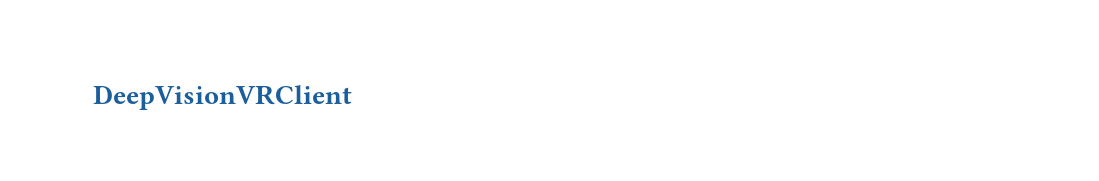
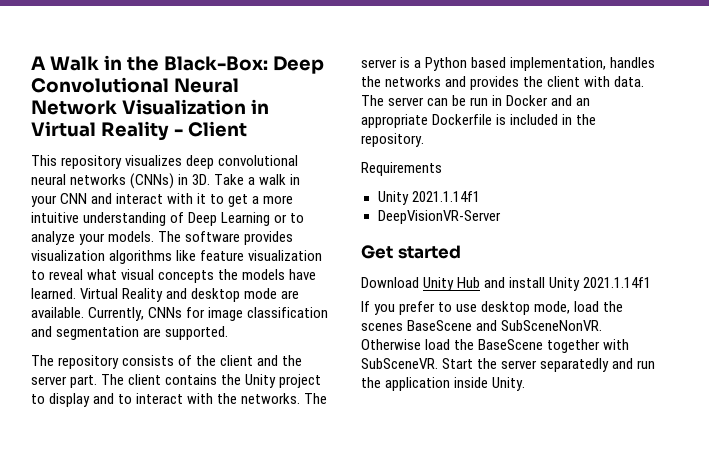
[93,85,352,110] DeepVisionVRClient -> [31,55,324,74] [31,77,239,93] [31,99,269,115] [31,121,247,141] [31,155,299,169] [31,173,301,189] [31,193,294,207] [31,212,305,226] [31,231,294,245] [31,250,323,264] [31,269,317,283] [31,288,300,302] [31,307,329,321] [31,326,229,340] [31,355,303,369] [31,374,322,388] [31,393,328,407] [361,57,656,71] [361,76,645,90] [361,95,591,106] [361,114,597,128] [361,133,424,147] [361,162,442,176] [377,191,480,205] [377,210,501,224] [361,245,461,259] [361,277,652,291] [361,301,624,315] [361,320,603,331] [361,339,630,353] [361,358,656,372] [361,377,526,391] A Walk in the Black-Box: Deep Convolutional Neural Network Visualization in Virtual Reality - Client // This repository visualizes deep convolutional neural networks (CNNs) in 3D. Take a walk in your CNN and interact with it to get a more intuitive understanding of Deep Learning or to analyze your models. The software provides visualization algorithms like feature visualization to reveal what visual concepts the models have learned. Virtual Reality and desktop mode are available. Currently, CNNs for image classification and segmentation are supported. // The repository consists of the client and the server part. The client contains the Unity project to display and to interact with the networks. The server is a Python based implementation, handles the networks and provides the client with data. The server can be run in Docker and an appropriate Dockerfile is included in the repository. // Requirements // Unity 2021.1.14f1 // DeepVisionVR-Server // Get started // Download Unity Hub and install Unity 2021.1.14f1 // If you prefer to use desktop mode, load the scenes BaseScene and SubSceneNonVR. Otherwise load the BaseScene together with SubSceneVR. Start the server separatedly and run the application inside Unity.

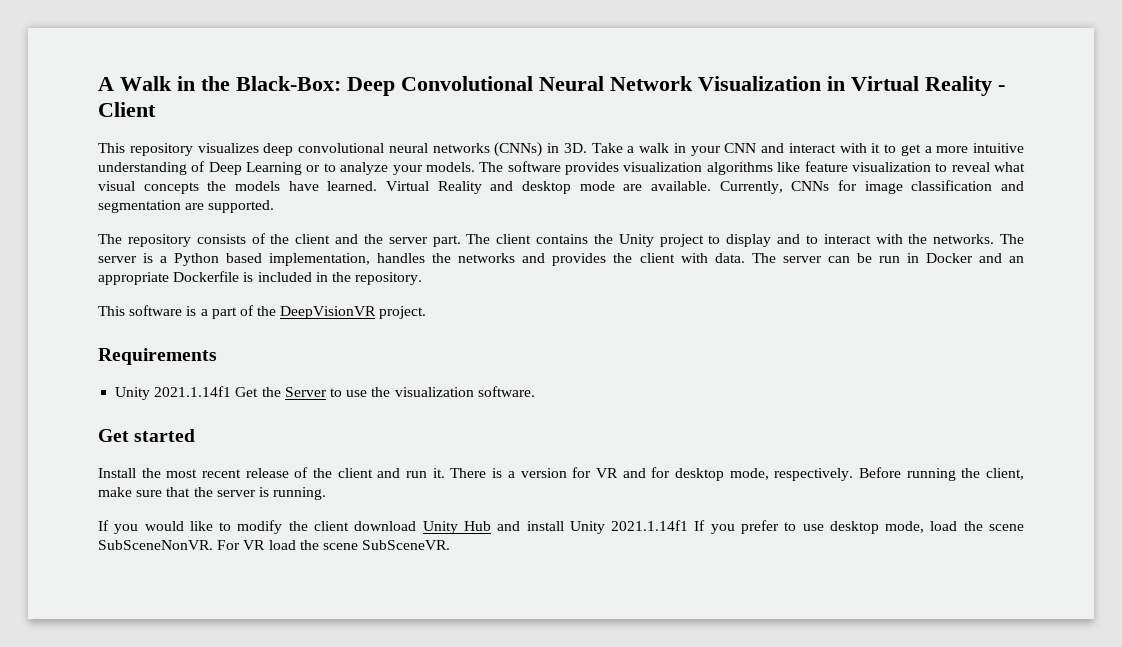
[361,162,442,176] [377,191,480,205] [377,210,501,224] [361,245,461,259] [361,277,419,288] Requirements // Unity 2021.1.14f1 // DeepVisionVR-Server // Get started // Download -> [98,305,427,319] [98,348,217,365] [115,386,535,400] [98,429,196,442] [98,467,1024,481] [98,487,327,500] [98,520,417,534] This software is a part of the DeepVisionVR project. // Requirements // Unity 2021.1.14f1 Get the Server to use the visualization software. // Get started // Install the most recent release of the client and run it. There is a version for VR and for desktop mode, respectively. Before running the client, make sure that the server is running. // If you would like to modify the client download
(652, 282) // -> (689, 525) none
[361,320,603,331] [361,339,630,353] [361,358,656,372] [361,377,526,391] scenes BaseScene and SubSceneNonVR. Otherwise load the BaseScene together with SubSceneVR. Start the server separatedly and run the application inside Unity. -> [988,524,1024,531] [98,540,451,550] scene SubSceneNonVR. For VR load the scene SubSceneVR.

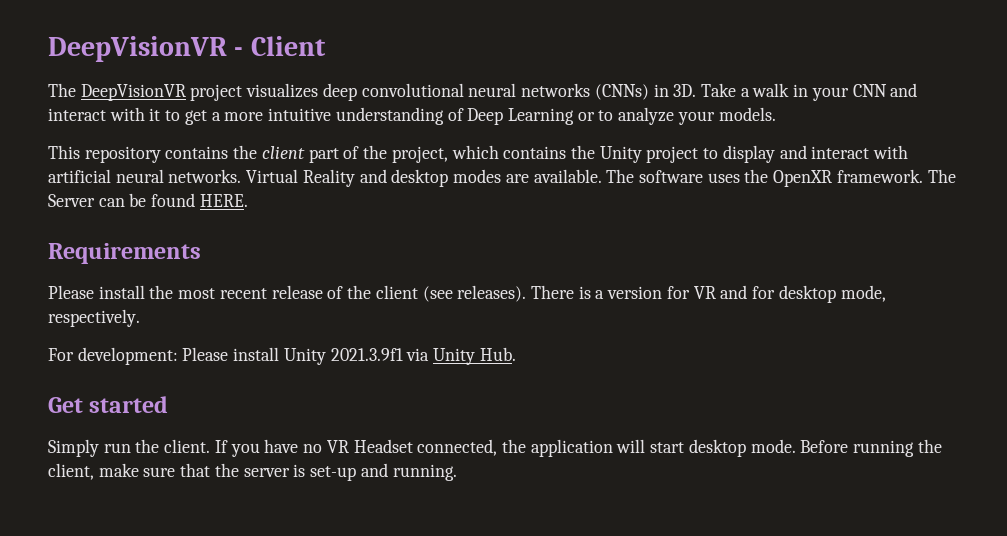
[98,76,992,96] A Walk in the Black-Box: Deep Convolutional Neural Network Visualization in Virtual Reality -> [48,36,227,62] DeepVisionVR
[98,143,193,156] This repository -> [48,83,243,101] The DeepVisionVR project
[479,161,1025,175] [98,180,1024,194] [98,200,275,213] [98,233,532,247] The software provides visualization algorithms like feature visualization to reveal what visual concepts the models have learned. Virtual Reality and desktop mode are available. Currently, CNNs for image classification and segmentation are supported. // The repository consists of the client and the server part. The client -> [48,145,499,163] // This repository contains the client part of the project, which
[805,234,1025,244] [98,253,1025,266] [98,271,423,285] [98,305,427,319] [98,348,217,365] [115,386,535,400] [98,429,196,442] [98,468,136,478] to interact with the networks. The server is a Python based implementation, handles the networks and provides the client with data. The server can be run in Docker and an appropriate Dockerfile is included in the repository. // This software is a part of the DeepVisionVR project. // Requirements // Unity 2021.1.14f1 Get the Server to use the visualization software. // Get started // Install -> [811,145,909,159] [48,169,956,187] [48,193,248,207] [48,243,201,264] [48,285,145,299] interact with artificial neural networks. Virtual Reality and desktop modes are available. The software uses the OpenXR framework. The Server can be found HERE. // Requirements // Please install
[377,468,445,478] and run it. -> [422,285,527,302] (see releases).
(854, 474) none -> [48,347,516,365] [48,396,169,413] [48,439,796,457] // For development: Please install Unity 2021.3.9f1 via Unity Hub. // Get started // Simply run the client. If you have no VR Headset connected, the application will start desktop mode.
(269, 492) none -> [310,463,388,481] set-up and
[98,520,1024,534] [98,540,451,550] // If you would like to modify the client download Unity Hub and install Unity 2021.1.14f1 If you prefer to use desktop mode, load the scene SubSceneNonVR. For VR load the scene SubSceneVR. -> (457, 472) none

